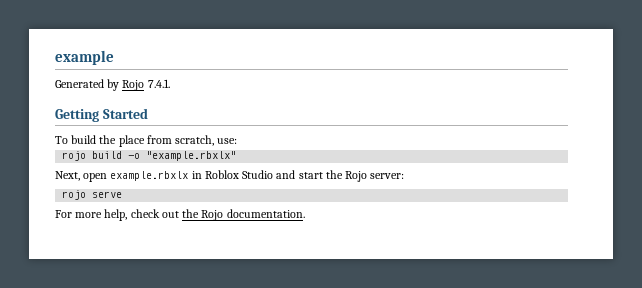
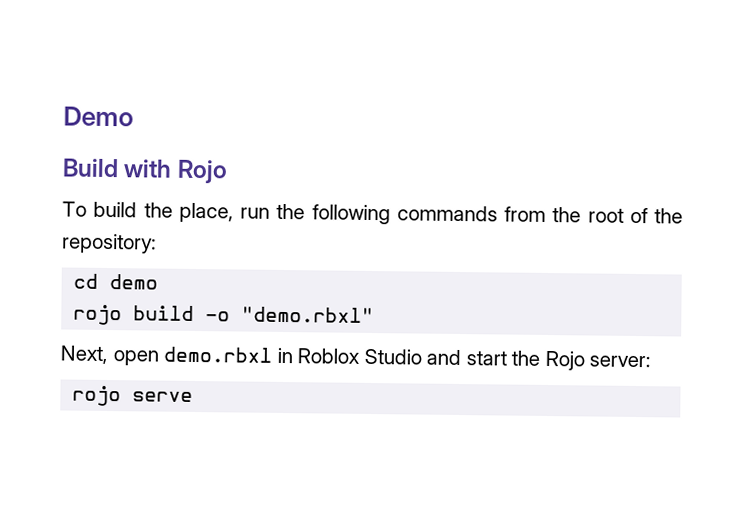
[55,50,114,65] [55,79,170,91] [55,108,148,122] [55,135,238,147] example // Generated by Rojo 7.4.1. // Getting Started // To build the place from scratch, use: -> [63,106,134,127] [62,158,228,184] [62,201,683,225] [62,233,157,254] [73,273,159,290] Demo // Build with Rojo // To build the place, run the following commands from the root of the repository: // cd demo
[146,151,237,161] "example.rbxlx" -> [241,306,375,324] "demo.rbxl"
[110,171,189,181] example.rbxlx -> [163,346,273,363] demo.rbxl
[55,209,305,221] // For more help, check out the Rojo documentation. -> (194, 396) none

